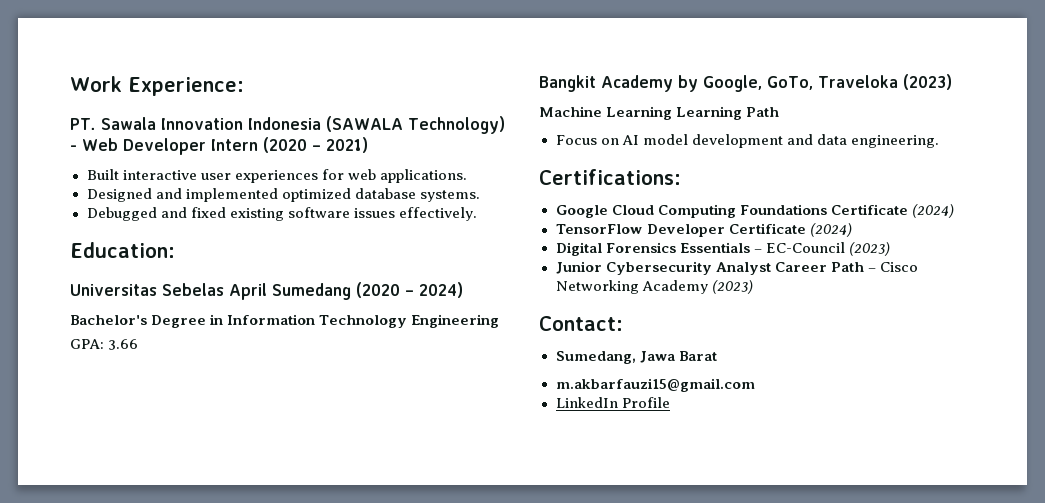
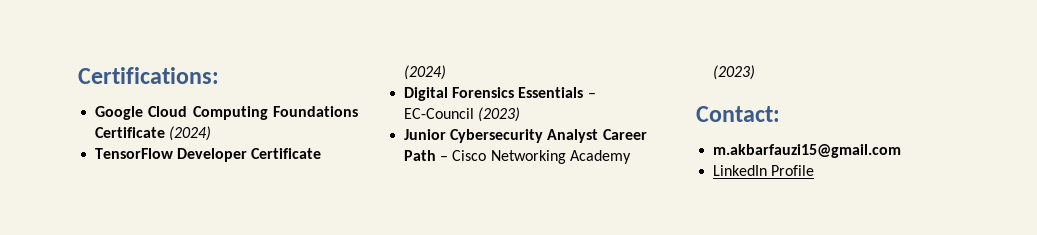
[70,76,244,96] [70,116,505,134] [70,137,368,155] [86,169,467,183] [86,188,480,202] [86,207,477,221] [70,242,175,258] [70,282,463,300] [70,314,500,328] [70,339,139,350] [539,74,952,92] [539,106,780,120] [555,134,939,148] Work Experience: // PT. Sawala Innovation Indonesia (SAWALA Technology) - Web Developer Intern (2020 – 2021) // Built interactive user experiences for web applications. // Designed and implemented optimized database systems. // Debugged and fixed existing software issues effectively. // Education: // Universitas Sebelas April Sumedang (2020 – 2024) // Bachelor's Degree in Information Technology Engineering // GPA: 3.66 // Bangkit Academy by Google, GoTo, Traveloka (2023) // Machine Learning Learning Path // Focus on AI model development and data engineering. // -> (78, 75) none
[555,351,717,364] // Sumedang, Jawa Barat -> (780, 114) none

